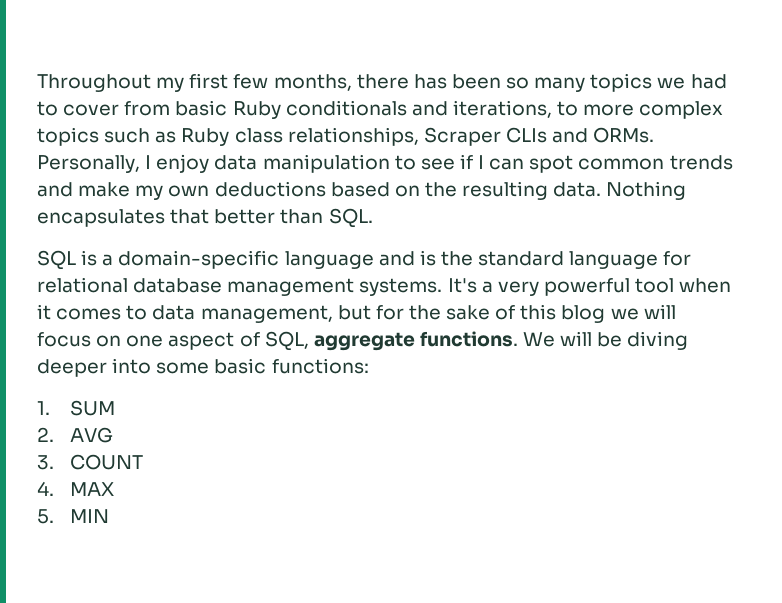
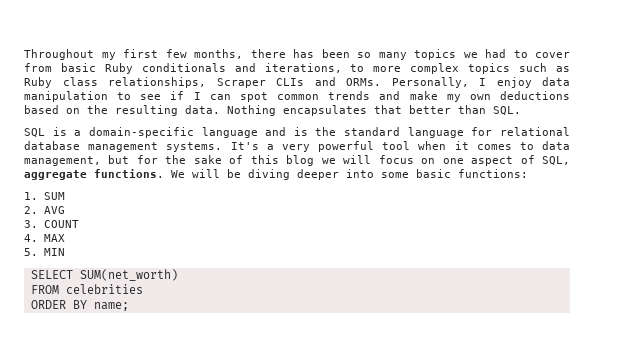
(110, 516) none -> [30,269,178,281] [30,284,143,294] [30,300,129,311] // SELECT SUM(net_worth) // FROM celebrities // ORDER BY name;

